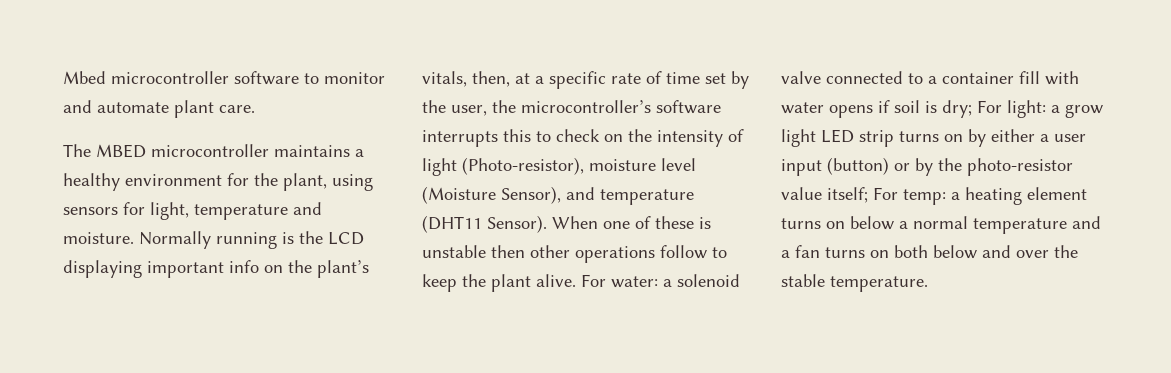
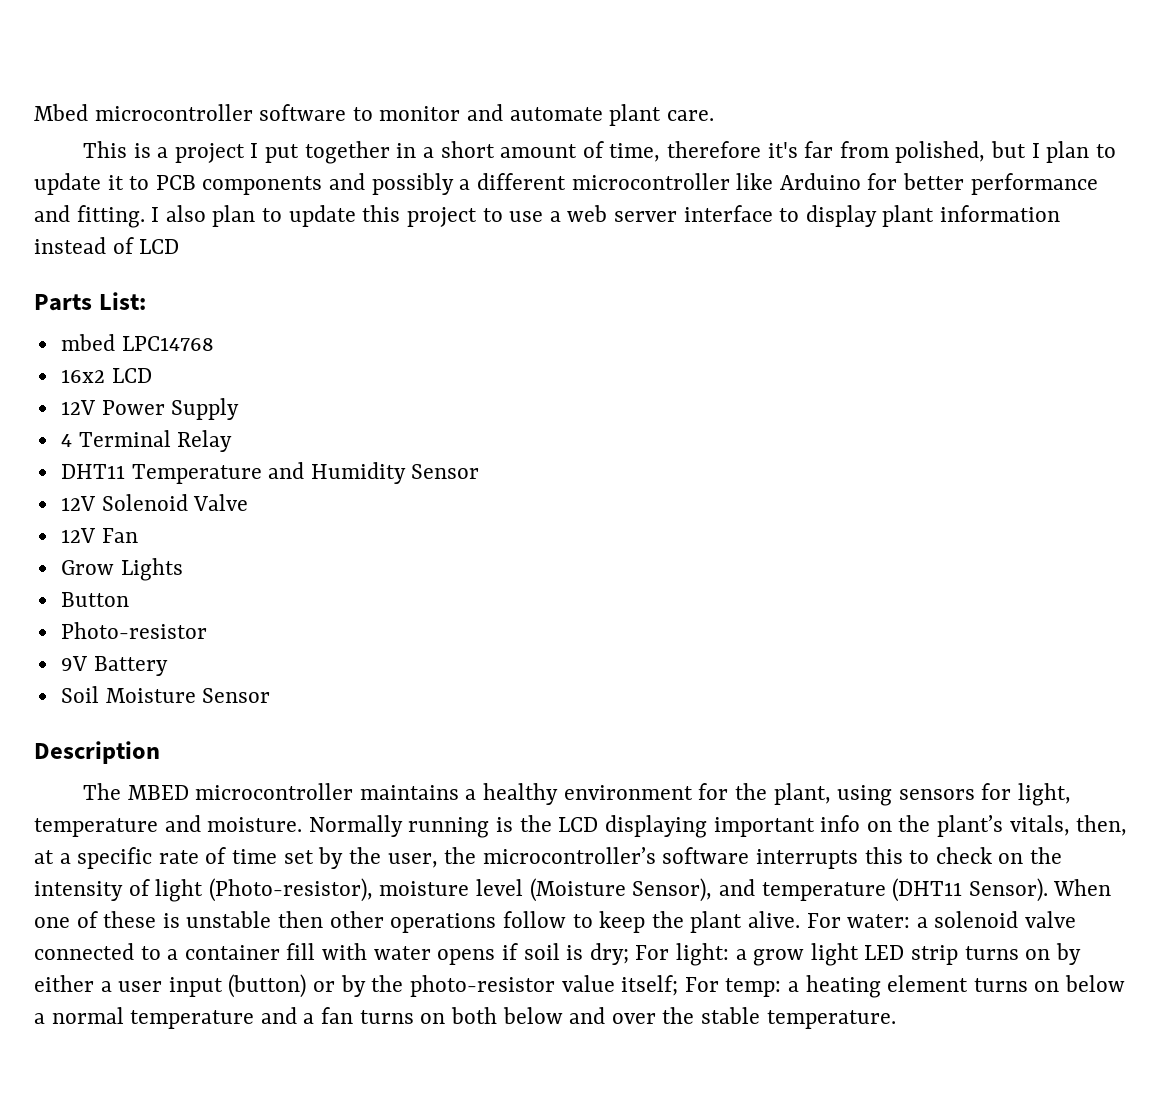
(255, 109) none -> [83,141,1116,164] [34,173,1098,195] [34,205,1061,228] [34,237,180,254] [34,292,146,311] [60,334,214,351] [60,368,152,383] [60,398,240,420] [60,430,233,452] [60,462,480,484] [60,494,249,511] [60,528,138,543] [60,558,183,581] [60,592,129,607] [60,622,207,639] [60,656,168,676] [60,686,271,703] [34,741,160,764] // This is a project I put together in a short amount of time, therefore it's far from polished, but I plan to update it to PCB components and possibly a different microcontroller like Arduino for better performance and fitting. I also plan to update this project to use a web server interface to display plant information instead of LCD // Parts List: // mbed LPC14768 // 16x2 LCD // 12V Power Supply // 4 Terminal Relay // DHT11 Temperature and Humidity Sensor // 12V Solenoid Valve // 12V Fan // Grow Lights // Button // Photo-resistor // 9V Battery // Soil Moisture Sensor // Description

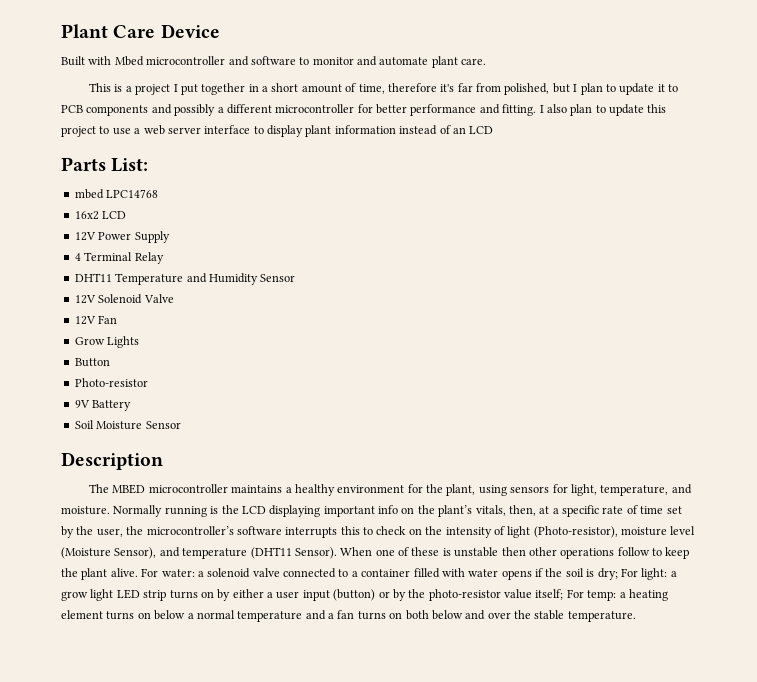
(34, 112) none -> [61,24,220,38] [61,56,112,66] Plant Care Device // Built with
(253, 112) none -> [228,56,249,66] and
[736,173,861,190] like Arduino -> (355, 108) none
(134, 245) none -> [452,127,466,134] an
[34,818,158,837] temperature -> [600,485,669,496] temperature,
[286,943,316,960] fill -> [413,568,440,578] filled
(518, 951) none -> [545,568,563,577] the

